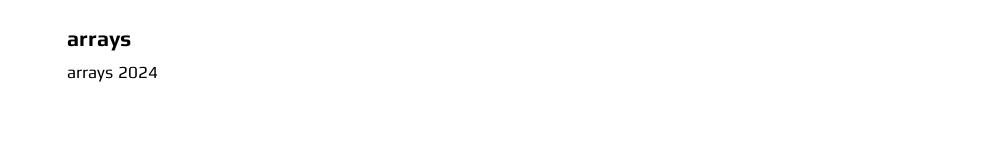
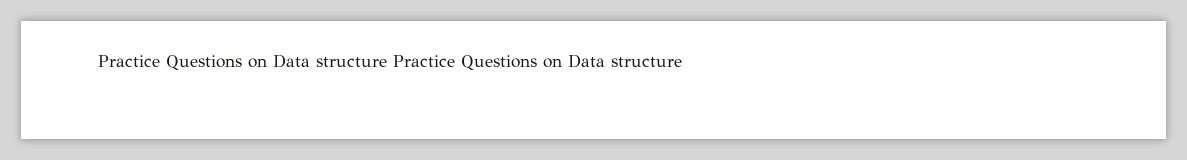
[67,35,131,51] [67,66,158,82] arrays // arrays 2024 -> [98,54,682,70] Practice Questions on Data structure Practice Questions on Data structure

